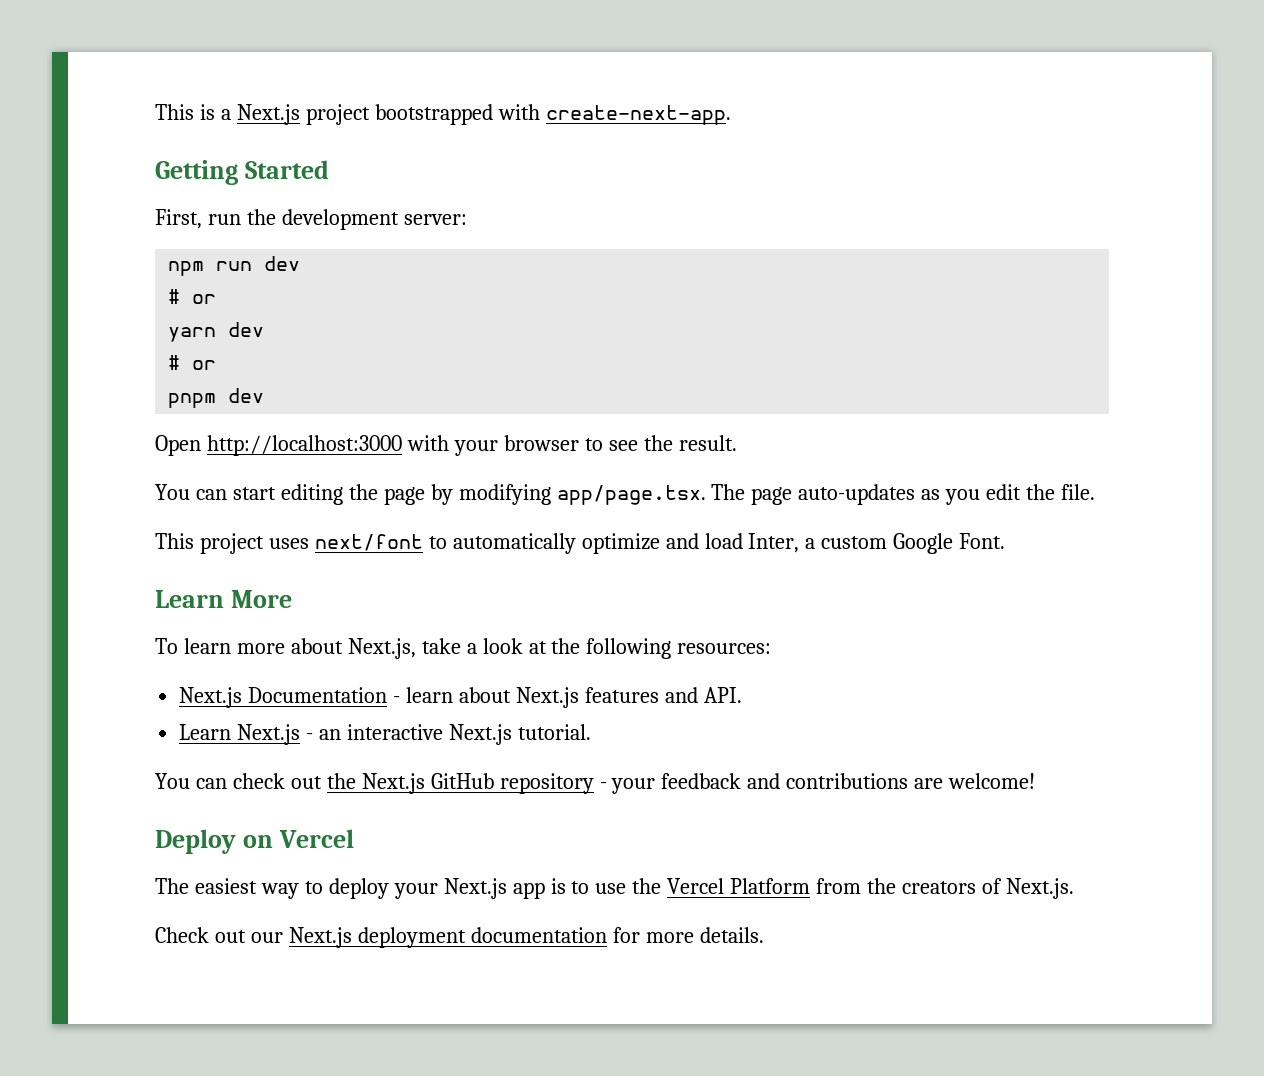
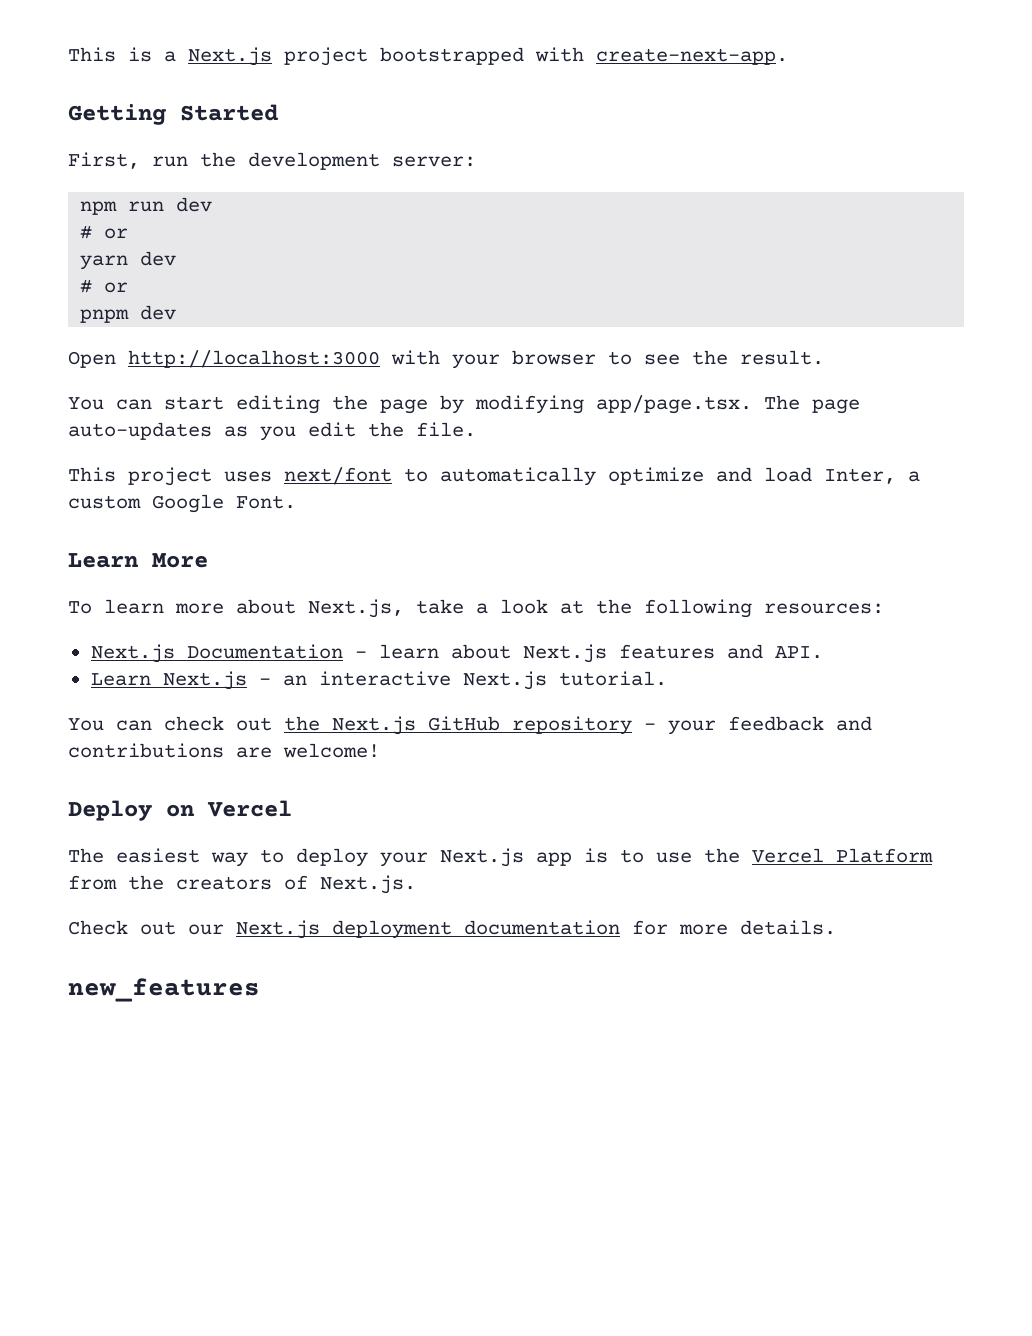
(764, 935) none -> [68,978,260,1002] // new_features

